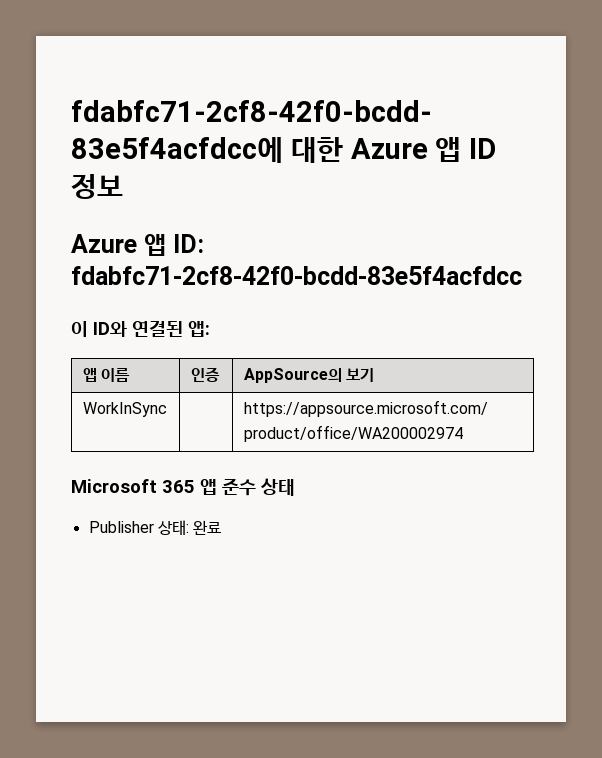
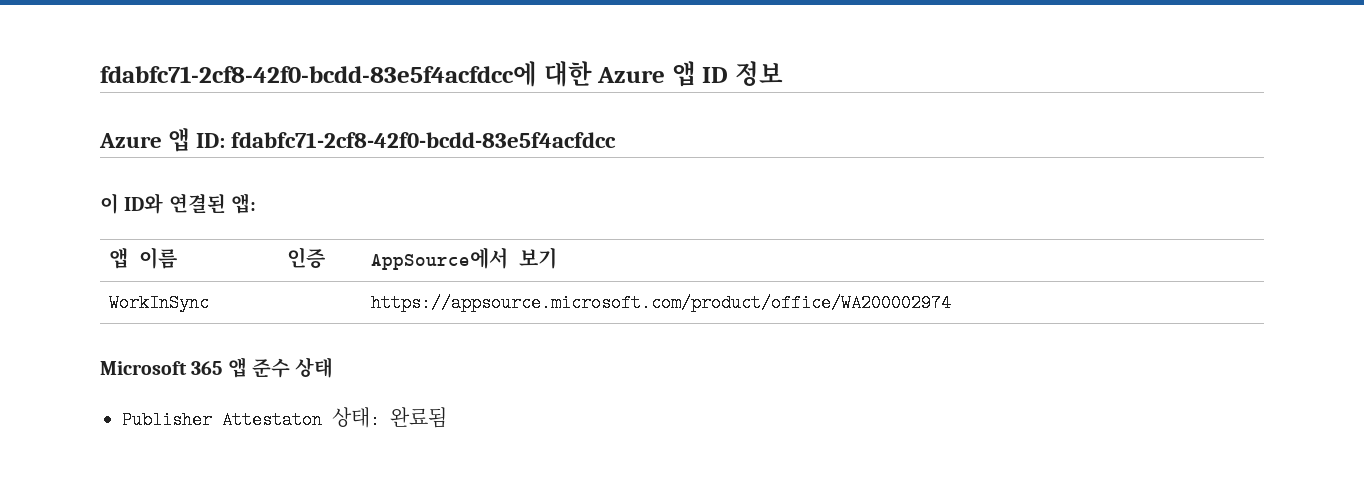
[243,368,342,383] AppSource의 -> [370,247,508,270] AppSource에서
[157,520,222,535] 상태: 완료 -> [222,407,447,429] Attestaton 상태: 완료됨

